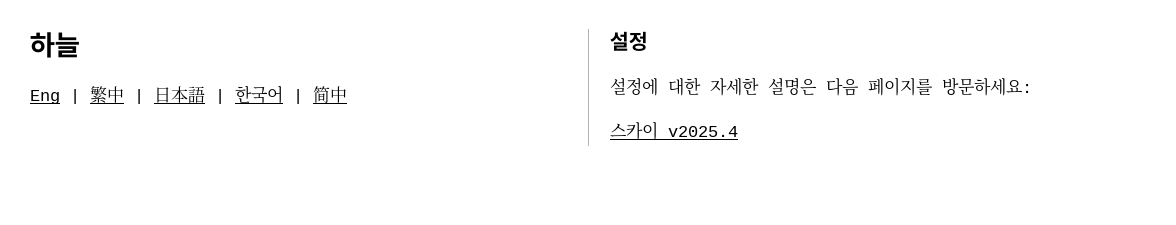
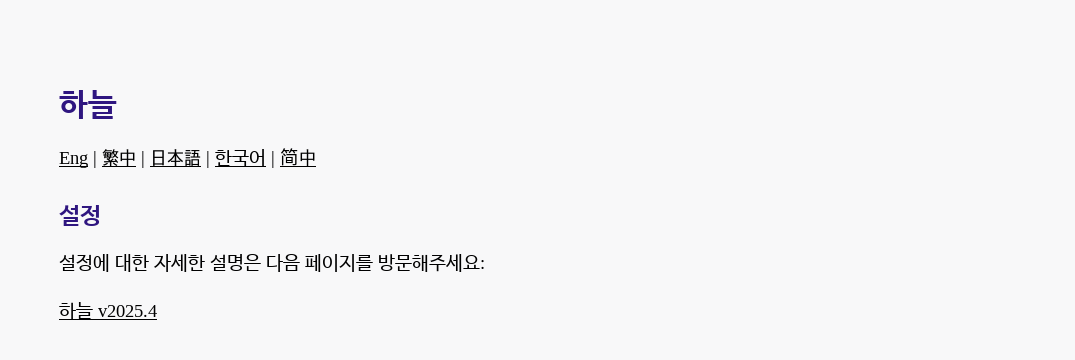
[942,77,1032,96] [610,121,658,140] 방문하세요: // 스카이 -> [378,254,485,272] [59,302,93,319] 방문해주세요: // 하늘

